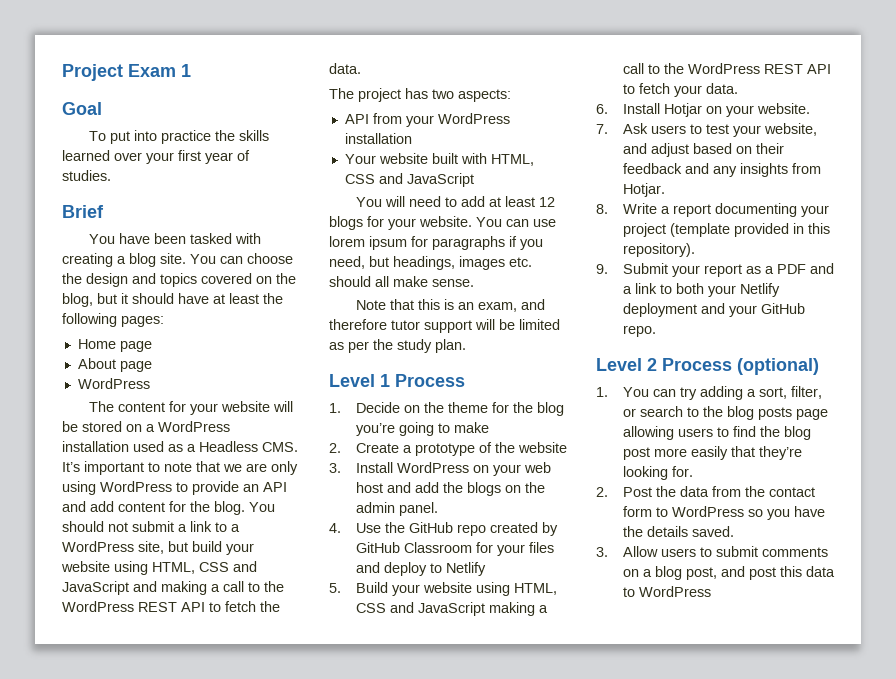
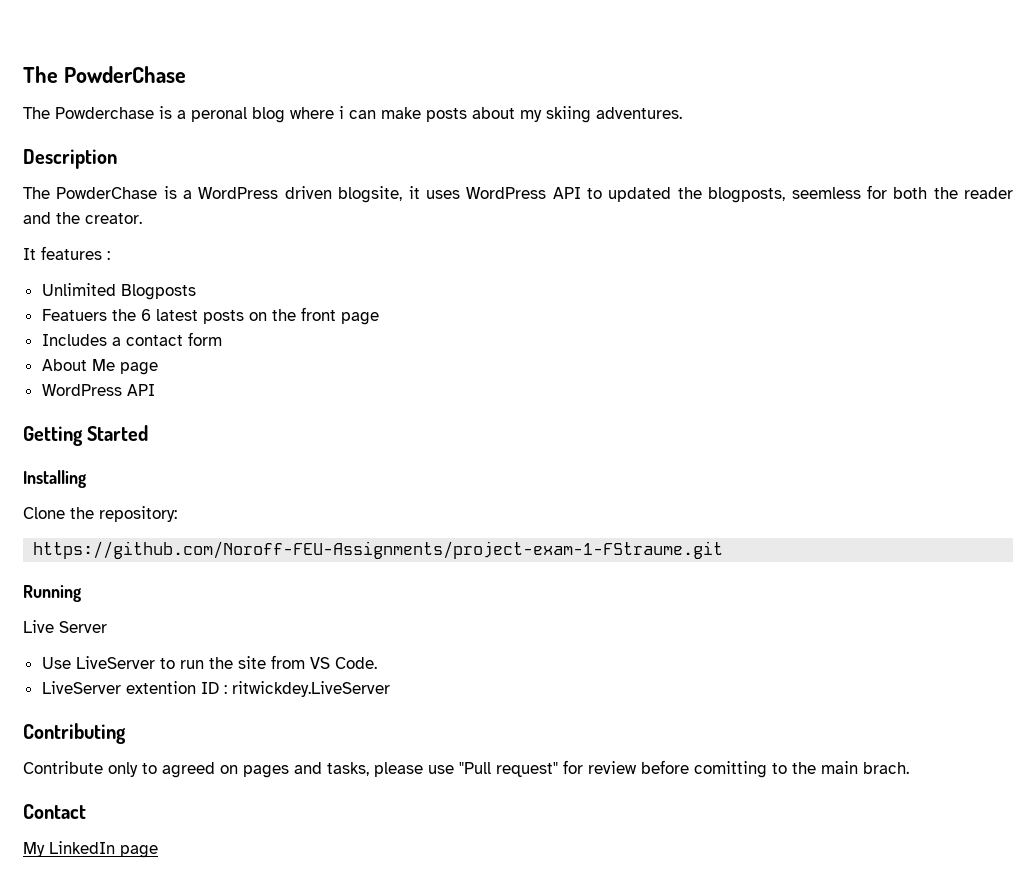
[62,64,191,81] [62,102,102,115] [89,130,270,144] [62,150,250,164] [62,170,111,181] [62,205,104,218] [89,233,262,244] [62,253,293,267] [62,273,296,287] [62,293,283,307] [62,313,164,327] [77,339,152,352] Project Exam 1 // Goal // To put into practice the skills learned over your first year of studies. // Brief // You have been tasked with creating a blog site. You can choose the design and topics covered on the blog, but it should have at least the following pages: // Home page -> [23,66,186,83] [23,106,682,123] [23,149,117,169] [23,185,1013,203] [23,212,142,224] [23,246,110,260] [41,283,196,300] [41,307,379,325] [41,332,222,346] The PowderChase // The Powderchase is a peronal blog where i can make posts about my skiing adventures. // Description // The PowderChase is a WordPress driven blogsite, it uses WordPress API to updated the blogposts, seemless for both the reader and the creator. // It features : // Unlimited Blogposts // Featuers the 6 latest posts on the front page // Includes a contact form
(116, 363) none -> [91,359,115,371] Me
[89,401,294,415] [62,421,230,432] [62,441,298,452] [62,461,298,475] [62,481,287,495] [62,501,275,515] [62,521,240,532] [62,541,254,555] [61,561,257,575] [62,581,284,595] [62,601,280,612] [329,63,361,74] [329,88,511,102] [344,113,510,127] [344,133,412,144] [344,153,534,166] [344,173,474,187] [356,196,556,207] [329,216,556,230] [329,236,543,250] [329,256,532,270] [329,276,474,287] [356,299,546,312] [329,319,560,333] [329,339,466,353] [329,374,465,387] [329,402,564,416] [355,422,489,436] [329,442,567,456] [329,462,551,476] [355,482,545,496] [355,502,438,516] [329,522,558,536] [355,542,554,556] [355,562,486,576] [329,582,557,596] [355,602,548,616] [622,63,831,74] [622,83,738,97] [596,103,810,117] [596,123,817,137] [622,143,784,157] [622,163,821,177] [622,183,665,197] [596,203,829,217] [622,223,830,237] [622,243,695,257] [596,263,834,277] [622,283,780,297] [622,303,805,317] [622,325,656,337] [596,358,819,375] [596,386,822,400] [622,406,828,420] [622,426,811,440] [622,446,802,460] [622,466,693,480] [596,486,815,497] [622,506,825,520] [622,526,734,537] [596,546,828,557] [622,566,835,580] [622,586,711,597] // The content for your website will be stored on a WordPress installation used as a Headless CMS. It’s important to note that we are only using WordPress to provide an API and add content for the blog. You should not submit a link to a WordPress site, but build your website using HTML, CSS and JavaScript and making a call to the WordPress REST API to fetch the data. // The project has two aspects: // API from your WordPress installation // Your website built with HTML, CSS and JavaScript // You will need to add at least 12 blogs for your website. You can use lorem ipsum for paragraphs if you need, but headings, images etc. should all make sense. // Note that this is an exam, and therefore tutor support will be limited as per the study plan. // Level 1 Process // 1. Decide on the theme for the blog you’re going to make // 2. Create a prototype of the website // 3. Install WordPress on your web host and add the blogs on the admin panel. // 4. Use the GitHub repo created by GitHub Classroom for your files and deploy to Netlify // 5. Build your website using HTML, CSS and JavaScript making a call to the WordPress REST API to fetch your data. // 6. Install Hotjar on your website. // 7. Ask users to test your website, and adjust based on their feedback and any insights from Hotjar. // 8. Write a report documenting your project (template provided in this repository). // 9. Submit your report as a PDF and a link to both your Netlify deployment and your GitHub repo. // Level 2 Process (optional) // 1. You can try adding a sort, filter, or search to the blog posts page allowing users to find the blog post more easily that they’re looking for. // 2. Post the data from the contact form to WordPress so you have the details saved. // 3. Allow users to submit comments on a blog post, and post this data to WordPress -> [126,384,155,396] [23,425,149,446] [23,470,86,488] [23,506,177,522] [33,541,724,559] [23,585,81,602] [23,620,107,633] [41,655,377,669] [41,681,390,697] [23,723,126,744] [23,760,909,778] [23,804,86,819] [23,841,158,858] API // Getting Started // Installing // Clone the repository: // https://github.com/Noroff-FEU-Assignments/project-exam-1-FStraume.git // Running // Live Server // Use LiveServer to run the site from VS Code. // LiveServer extention ID : ritwickdey.LiveServer // Contributing // Contribute only to agreed on pages and tasks, please use "Pull request" for review before comitting to the main brach. // Contact // My LinkedIn page

